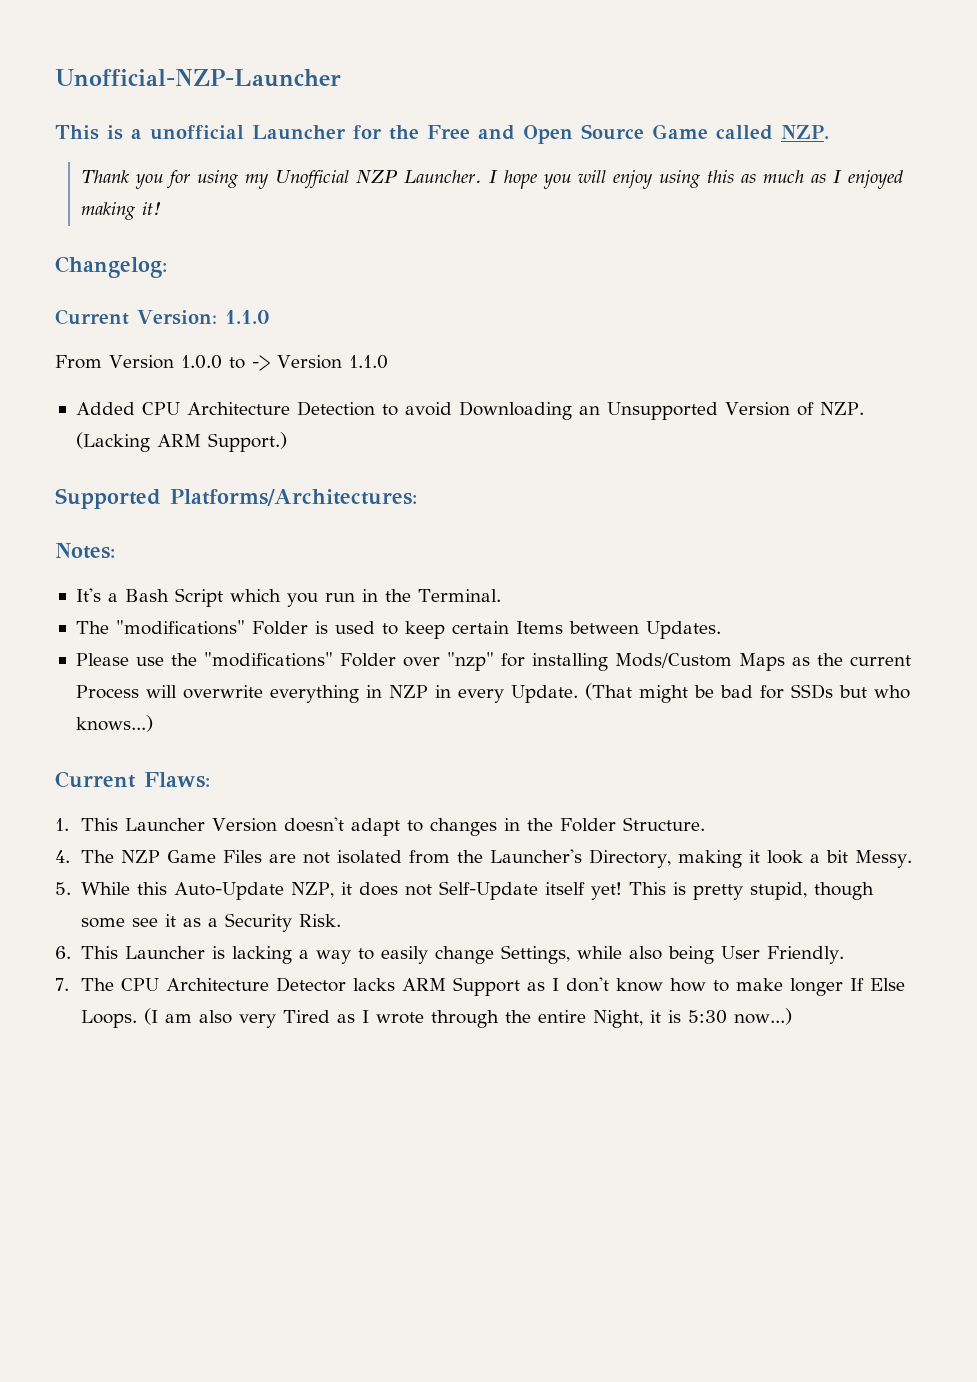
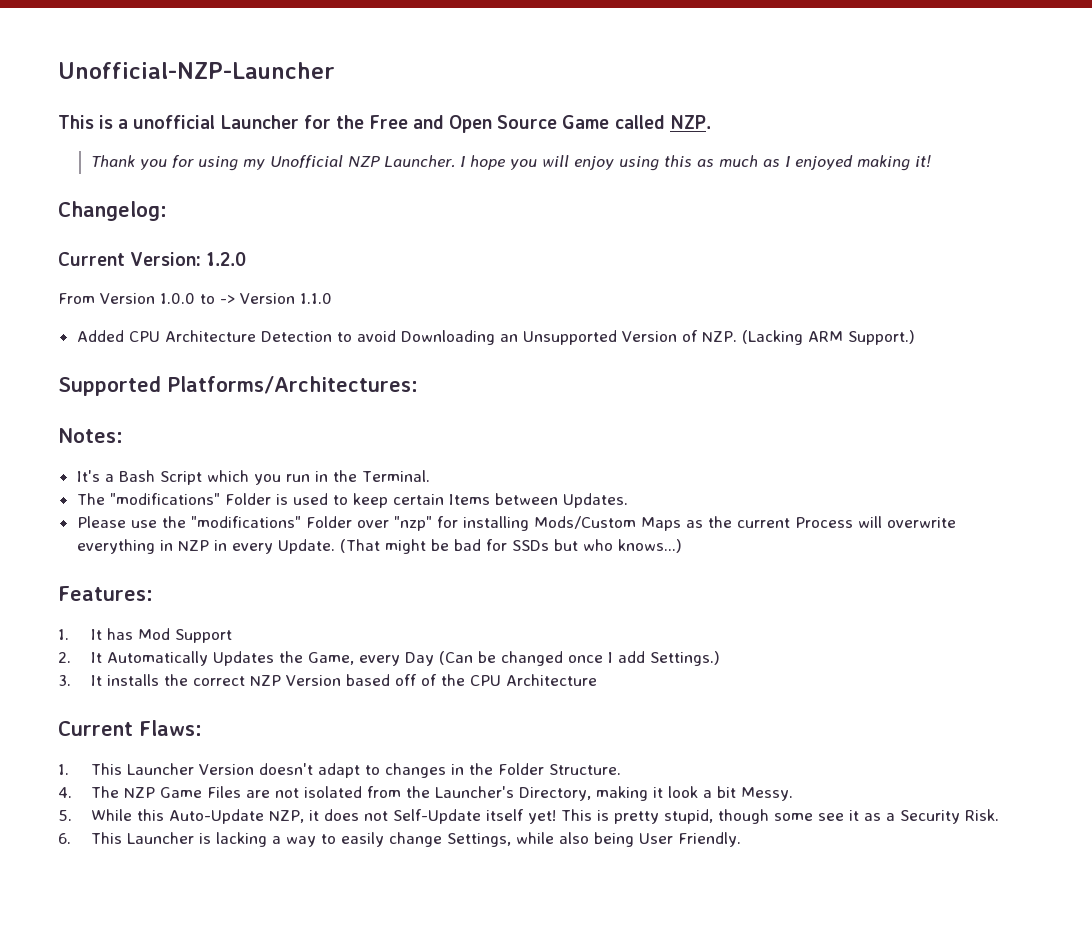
[224,310,270,324] 1.1.0 -> [206,252,247,266] 1.2.0
(153, 723) none -> [58,586,153,601] [58,628,232,643] [58,651,720,666] [58,674,597,686] // Features: // 1. It has Mod Support // 2. It Automatically Updates the Game, every Day (Can be changed once I add Settings.) // 3. It installs the correct NZP Version based off of the CPU Architecture
[55,977,905,996] [80,1008,792,1028] // 7. The CPU Architecture Detector lacks ARM Support as I don't know how to make longer If Else Loops. (I am also very Tired as I wrote through the entire Night, it is 5:30 now...) -> (741, 839) none

